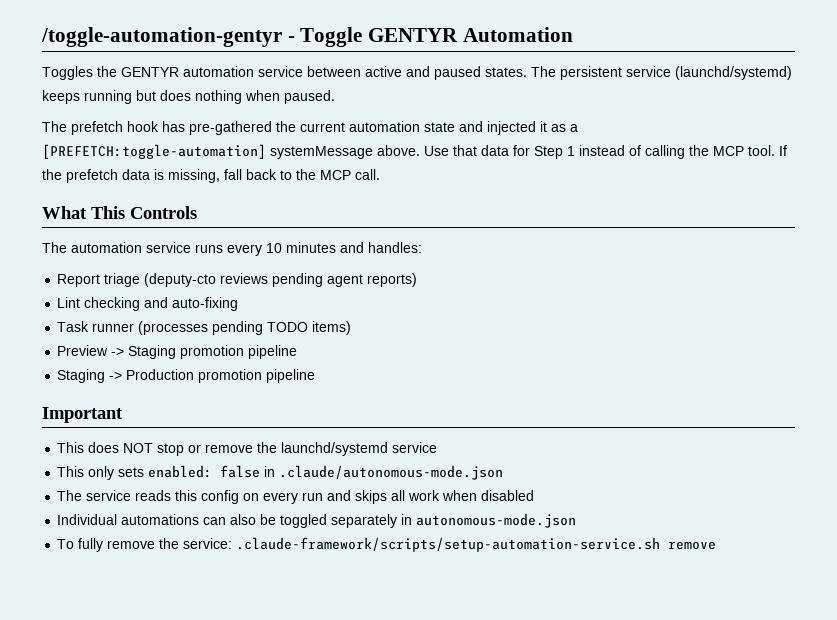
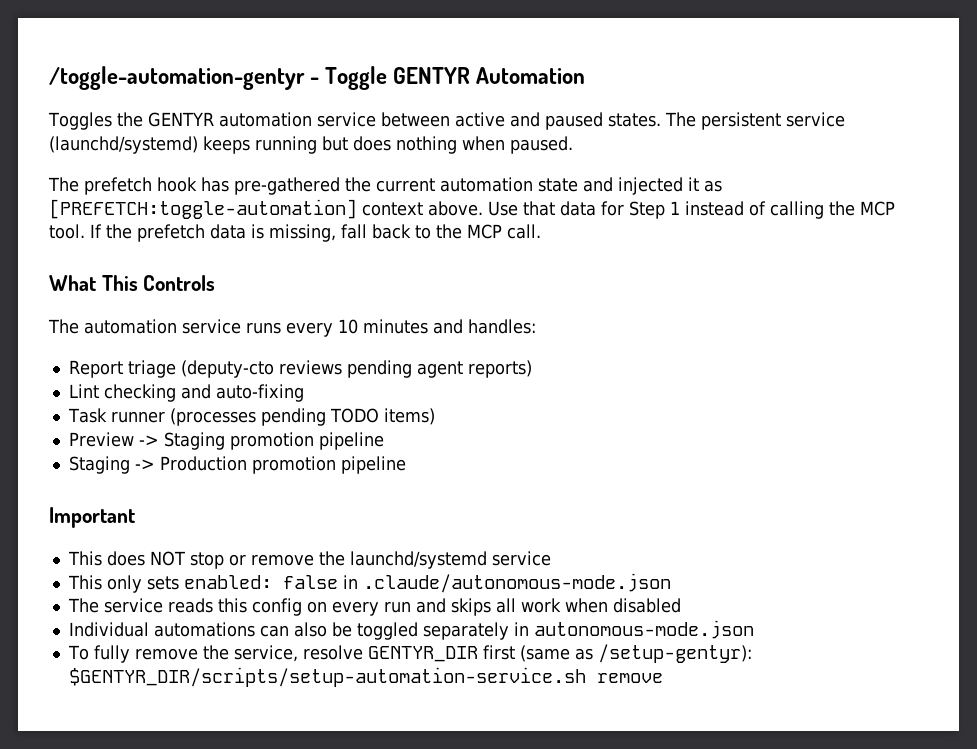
[570,124,578,132] [42,144,373,159] a [PREFETCH:toggle-automation] systemMessage -> [49,199,423,219] [PREFETCH:toggle-automation] context
[183,537,661,552] service: .claude-framework/scripts/setup-automation-service.sh -> [233,644,752,663] [68,667,586,687] service, resolve GENTYR_DIR first (same as /setup-gentyr): $GENTYR_DIR/scripts/setup-automation-service.sh

